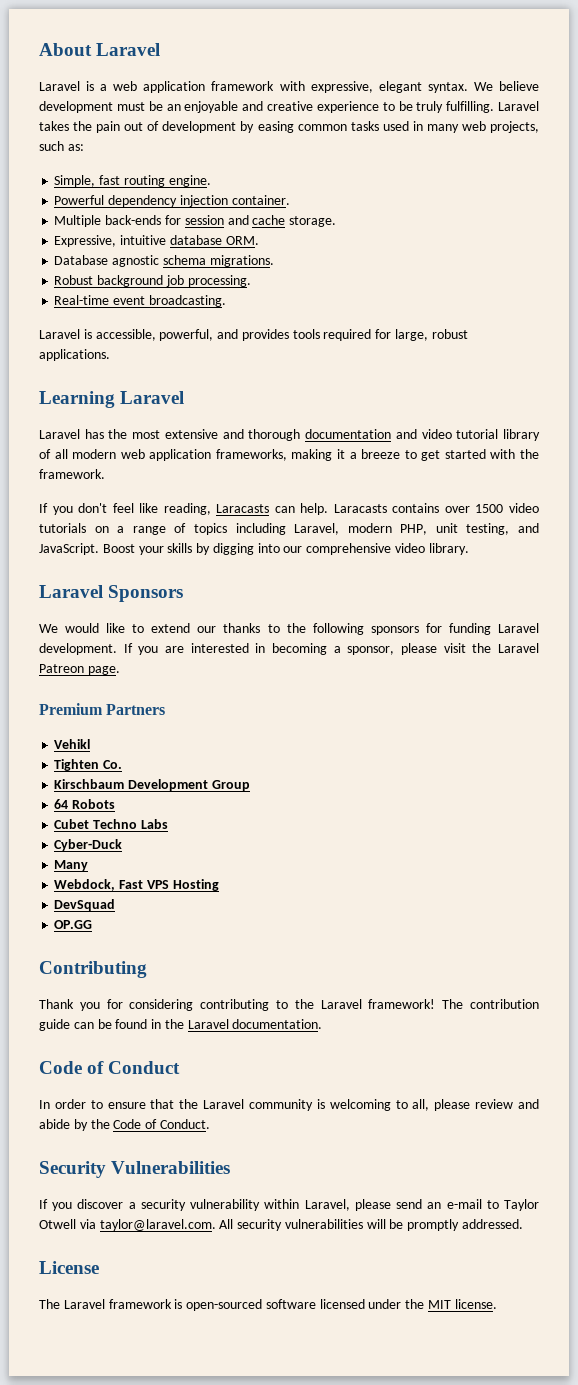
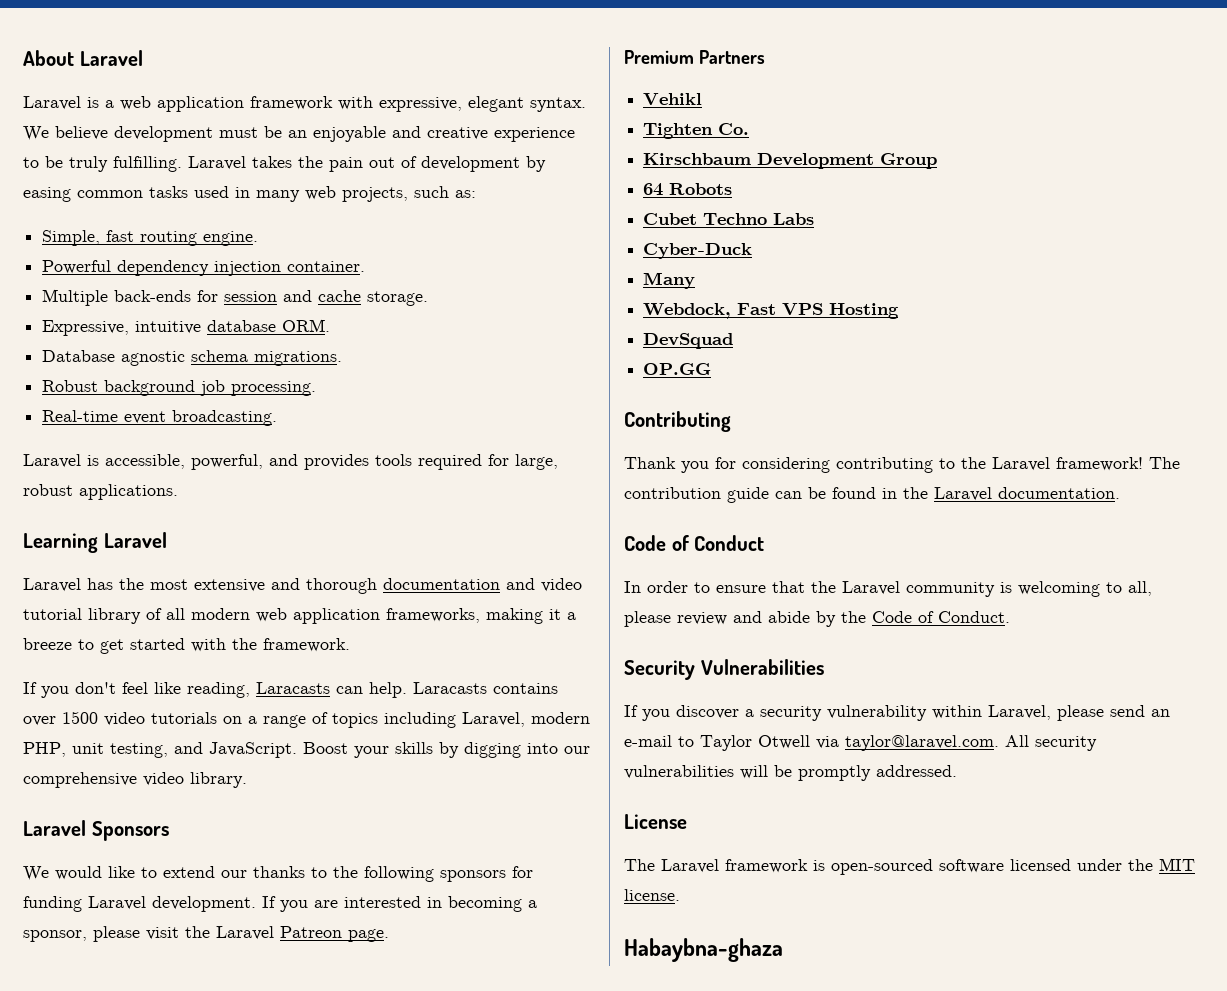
(497, 1304) none -> [624,938,783,962] // Habaybna-ghaza

